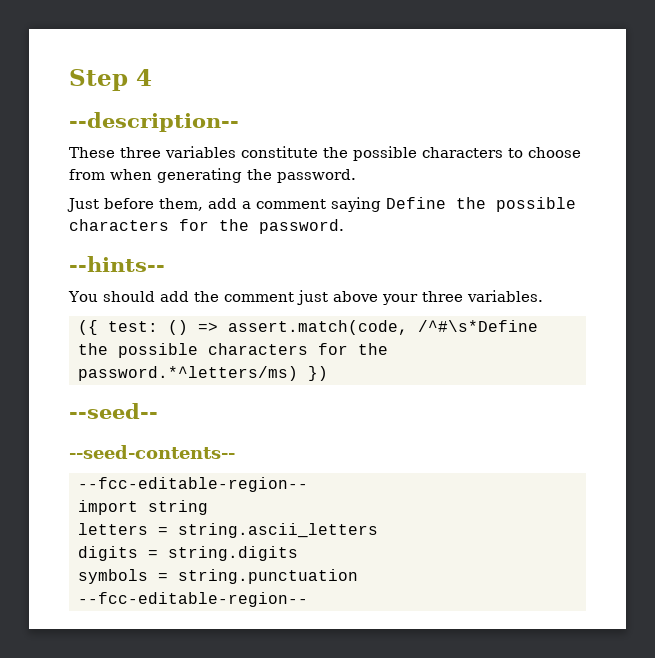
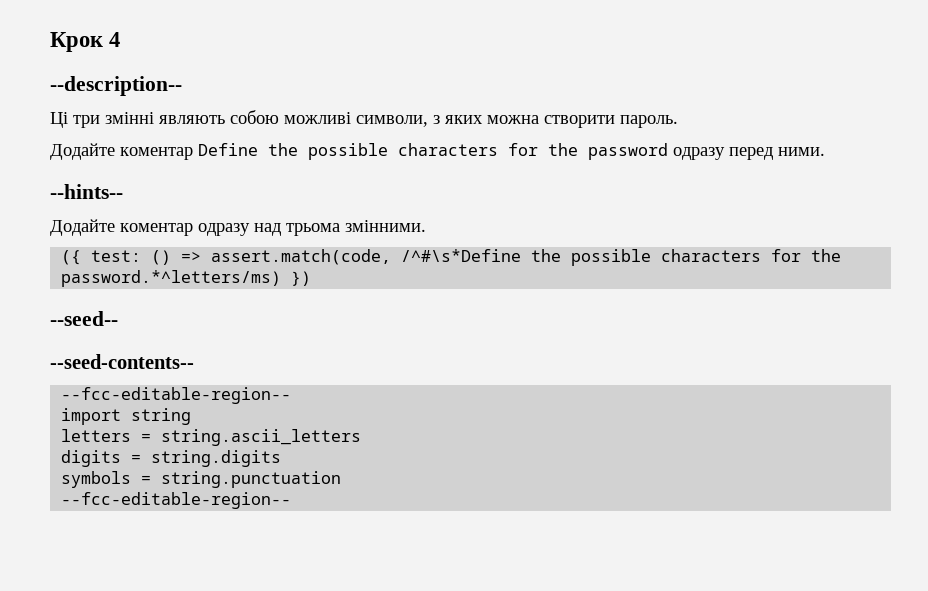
[69,69,128,91] Step -> [50,32,103,52] Крок
[69,146,581,161] [69,168,356,183] [67,197,381,212] These three variables constitute the possible characters to choose from when generating the password. // Just before them, add a comment saying -> [50,110,678,128] [50,143,193,160] Ці три змінні являють собою можливі символи, з яких можна створити пароль. // Додайте коментар
[259,219,344,234] [69,256,165,272] [68,290,543,305] password. // --hints-- // You should add the comment just above your three variables. -> [588,143,825,160] [50,184,123,199] [50,219,426,236] password одразу перед ними. // --hints-- // Додайте коментар одразу над трьома змінними.

